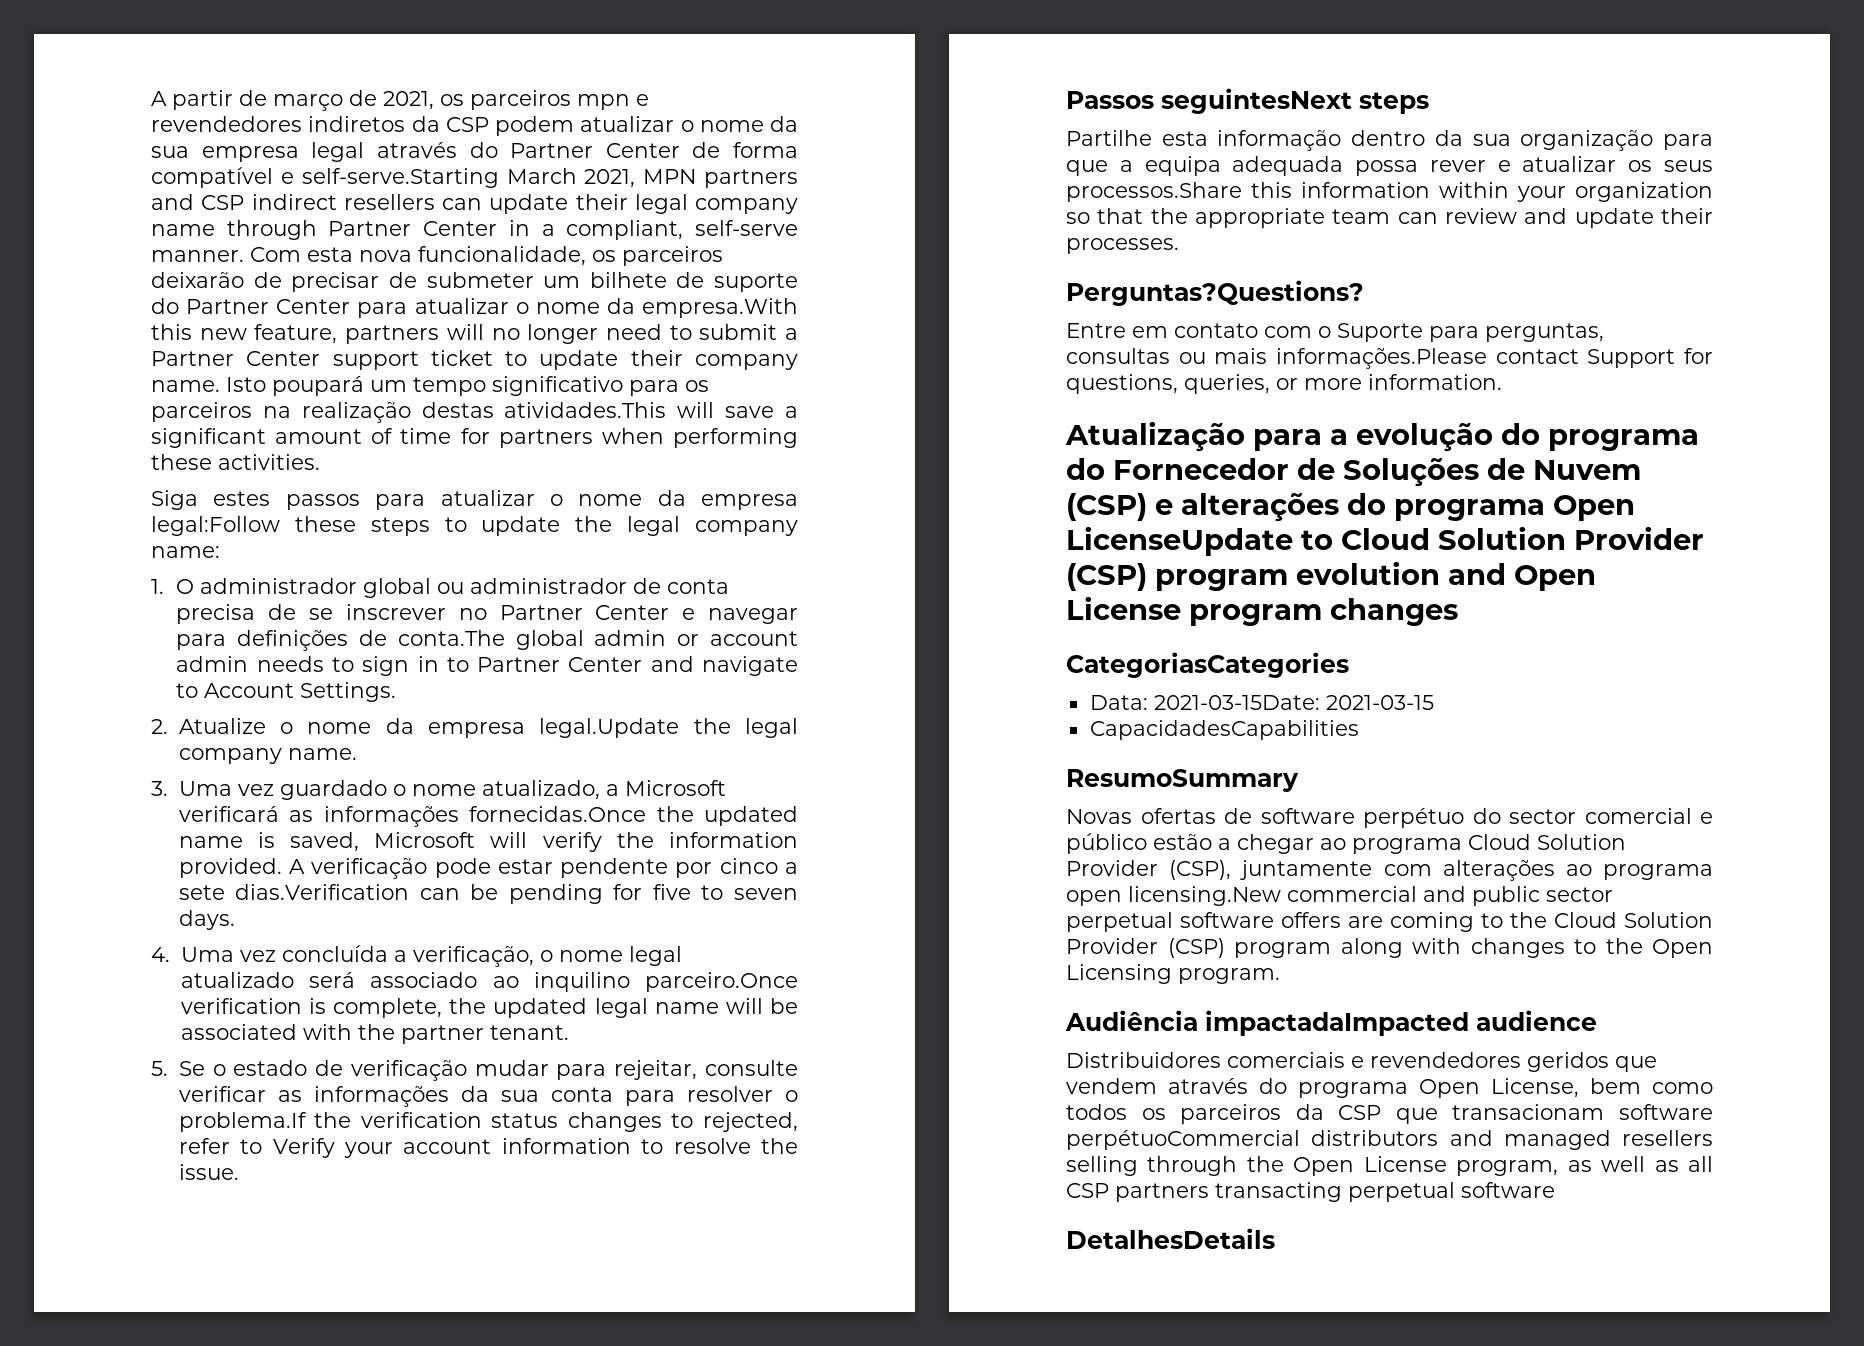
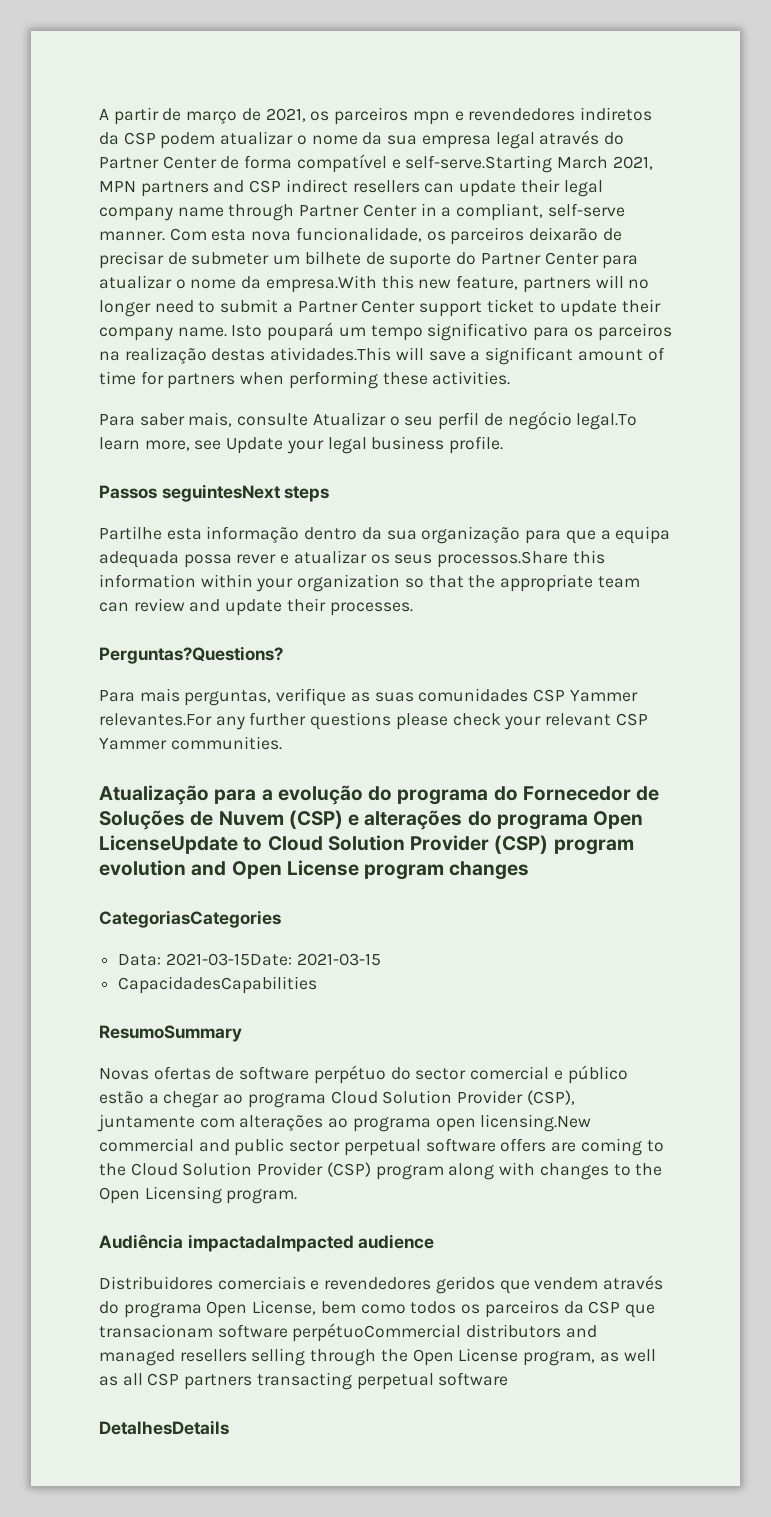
[151,490,798,510] [151,516,798,536] [151,546,220,558] [151,578,730,598] [176,604,799,624] [176,630,798,651] [176,656,798,676] [176,682,397,702] [151,718,798,738] [178,748,357,764] [151,780,726,800] [178,806,798,827] [178,832,798,852] [178,858,798,879] [178,884,798,904] [178,910,235,930] [151,945,682,967] [180,972,798,992] [180,998,798,1018] [180,1024,569,1044] [151,1060,798,1081] [178,1086,798,1107] [178,1112,798,1132] [178,1138,798,1158] [178,1164,239,1180] Siga estes passos para atualizar o nome da empresa legal:Follow these steps to update the legal company name: // 1. O administrador global ou administrador de conta precisa de se inscrever no Partner Center e navegar para definições de conta.The global admin or account admin needs to sign in to Partner Center and navigate to Account Settings. // 2. Atualize o nome da empresa legal.Update the legal company name. // 3. Uma vez guardado o nome atualizado, a Microsoft verificará as informações fornecidas.Once the updated name is saved, Microsoft will verify the information provided. A verificação pode estar pendente por cinco a sete dias.Verification can be pending for five to seven days. // 4. Uma vez concluída a verificação, o nome legal atualizado será associado ao inquilino parceiro.Once verification is complete, the updated legal name will be associated with the partner tenant. // 5. Se o estado de verificação mudar para rejeitar, consulte verificar as informações da sua conta para resolver o problema.If the verification status changes to rejected, refer to Verify your account information to resolve the issue. -> [99,411,638,430] [99,436,504,454] Para saber mais, consulte Atualizar o seu perfil de negócio legal.To learn more, see Update your legal business profile.
[1066,323,1604,342] [1066,348,1713,369] [1066,374,1502,394] Entre em contato com o Suporte para perguntas, consultas ou mais informações.Please contact Support for questions, queries, or more information. -> [99,688,638,706] [99,712,648,730] [99,736,282,750] Para mais perguntas, verifique as suas comunidades CSP Yammer relevantes.For any further questions please check your relevant CSP Yammer communities.

